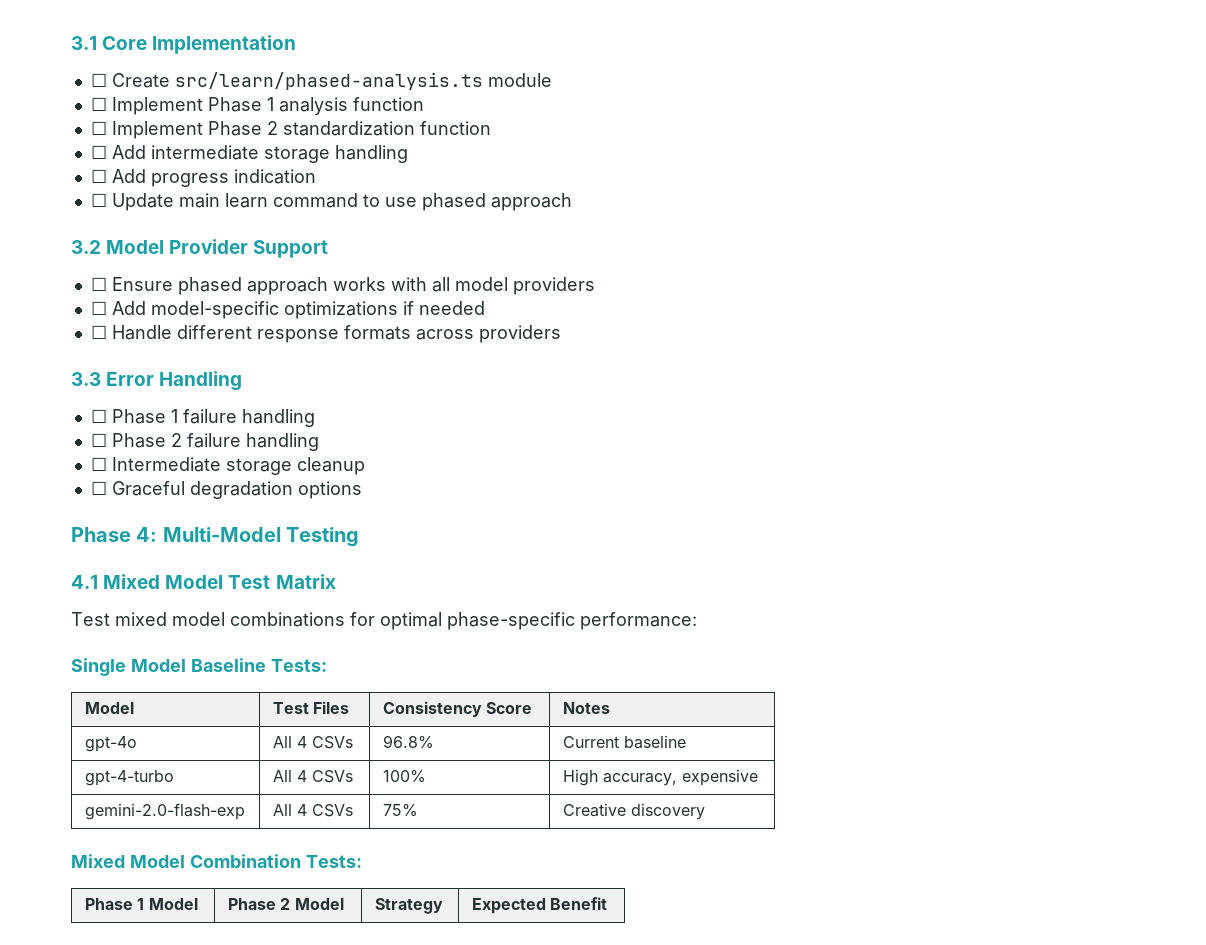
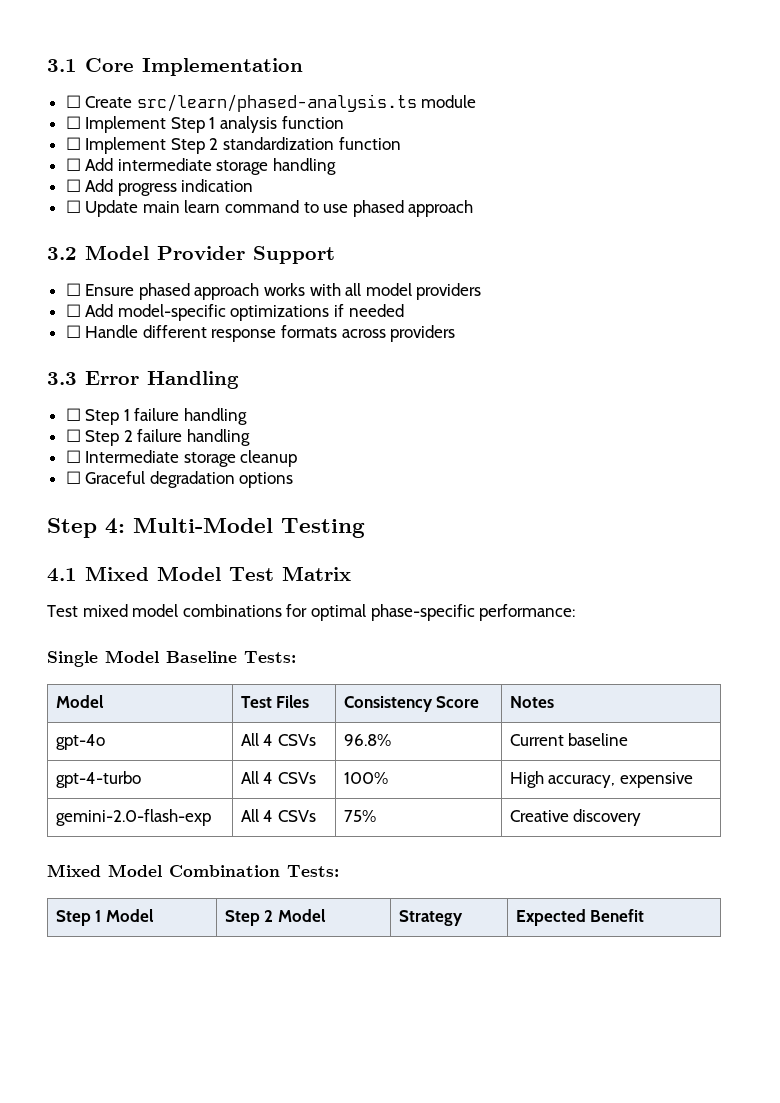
[207,97,262,112] Phase -> [170,117,205,133] Step
[207,121,262,136] Phase -> [170,138,205,154] Step
[111,409,166,424] Phase -> [85,409,120,425] Step
[111,433,166,448] Phase -> [85,430,120,446] Step
[71,527,131,542] Phase -> [47,518,97,538] Step
[84,898,133,910] Phase -> [55,910,91,926] Step
[227,898,276,910] Phase -> [224,910,260,926] Step

